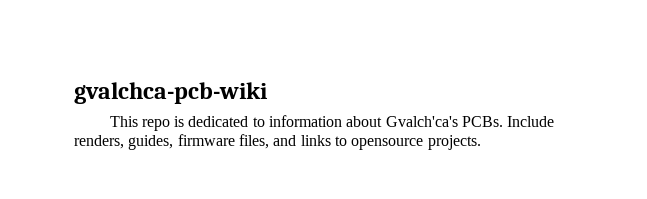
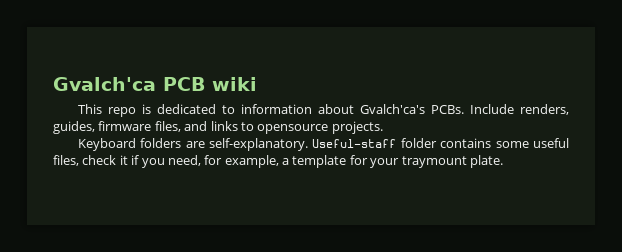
[74,82,268,104] gvalchca-pcb-wiki -> [53,77,257,91] Gvalch'ca PCB wiki
(481, 142) none -> [77,138,569,151] [53,155,503,168] // Keyboard folders are self-explanatory. Useful-staff folder contains some useful files, check it if you need, for example, a template for your traymount plate.

